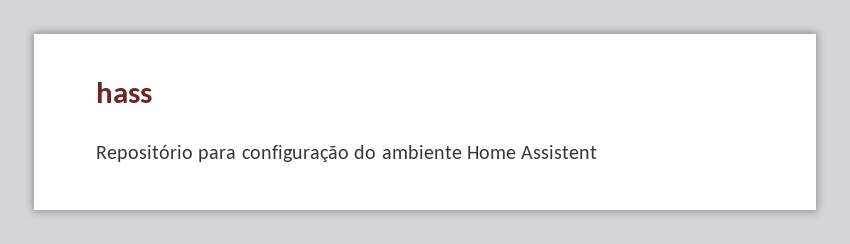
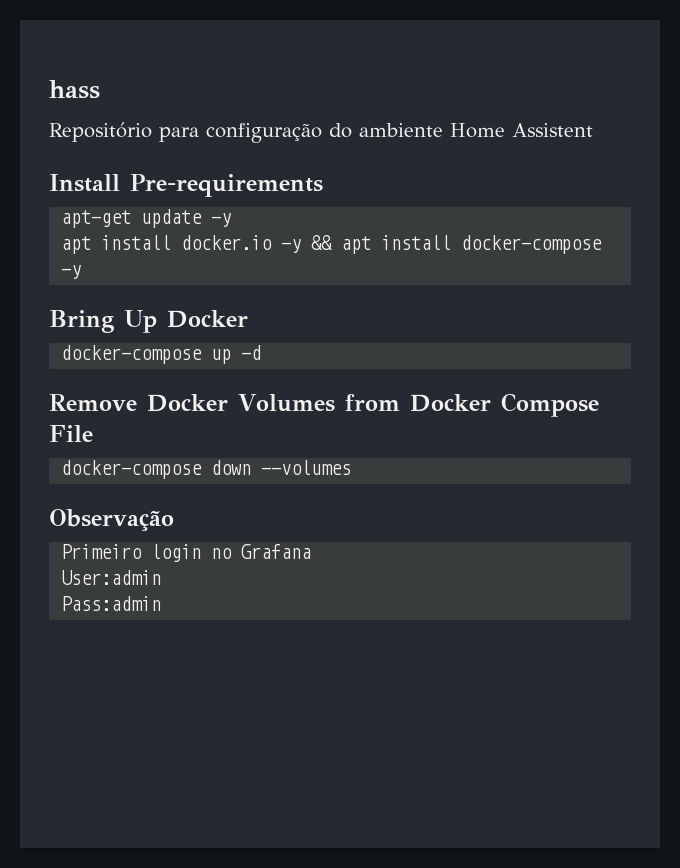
(598, 152) none -> [49,174,323,197] [61,209,232,228] [61,235,603,254] [61,265,82,279] [49,310,248,333] [61,345,262,364] [49,393,599,417] [49,425,93,442] [61,460,352,479] [49,509,174,531] [61,544,312,562] [61,570,162,585] [61,596,162,611] // Install Pre-requirements // apt-get update -y // apt install docker.io -y && apt install docker-compose -y // Bring Up Docker // docker-compose up -d // Remove Docker Volumes from Docker Compose File // docker-compose down --volumes // Observação // Primeiro login no Grafana // User:admin // Pass:admin

